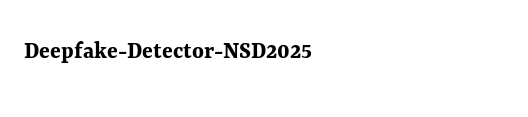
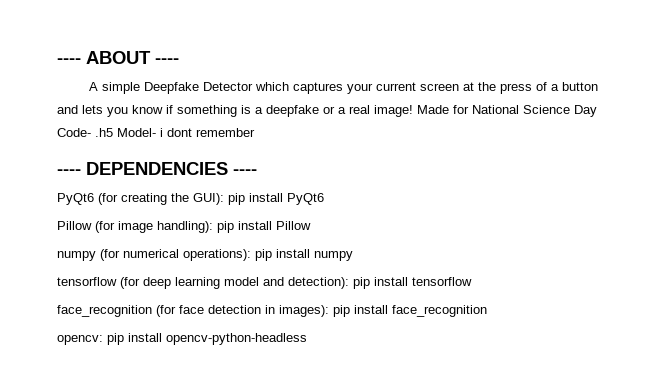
[24,41,312,63] Deepfake-Detector-NSD2025 -> [57,51,179,64] [89,82,599,94] [57,105,597,117] [57,128,255,137] [57,162,257,175] [57,193,324,205] [57,221,311,233] [57,249,353,261] [57,277,472,289] [57,305,487,317] [57,333,307,345] ---- ABOUT ---- // A simple Deepfake Detector which captures your current screen at the press of a button and lets you know if something is a deepfake or a real image! Made for National Science Day Code- .h5 Model- i dont remember // ---- DEPENDENCIES ---- // PyQt6 (for creating the GUI): pip install PyQt6 // Pillow (for image handling): pip install Pillow // numpy (for numerical operations): pip install numpy // tensorflow (for deep learning model and detection): pip install tensorflow // face_recognition (for face detection in images): pip install face_recognition // opencv: pip install opencv-python-headless

